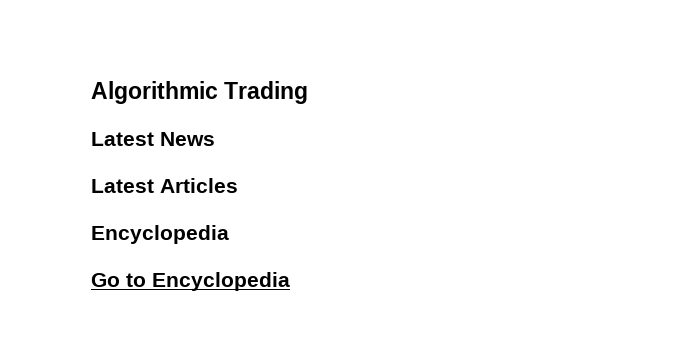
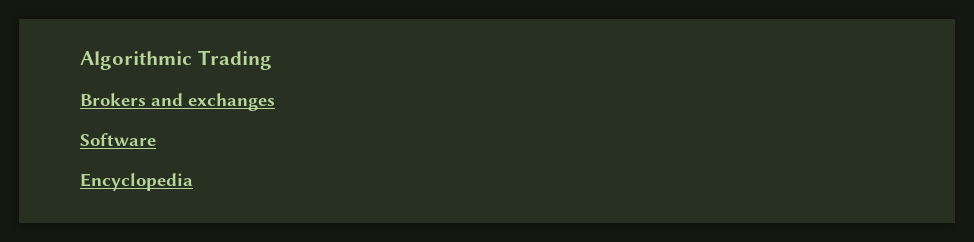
[91,132,215,146] [91,178,238,193] [91,225,229,244] [91,273,146,287] Latest News // Latest Articles // Encyclopedia // Go to -> [80,93,275,111] [80,133,156,146] Brokers and exchanges // Software //

